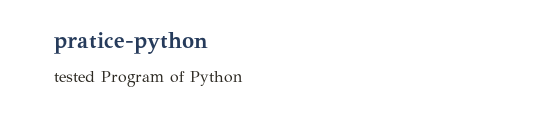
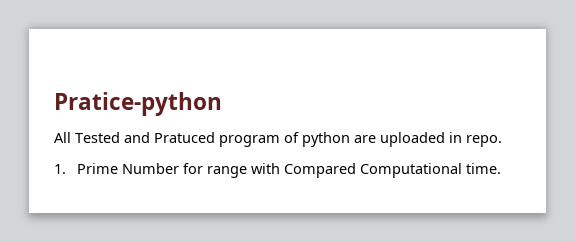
[54,32,208,54] [54,71,243,87] pratice-python // tested Program of Python -> [54,92,222,116] [54,132,502,147] [54,163,501,178] Pratice-python // All Tested and Pratuced program of python are uploaded in repo. // 1. Prime Number for range with Compared Computational time.

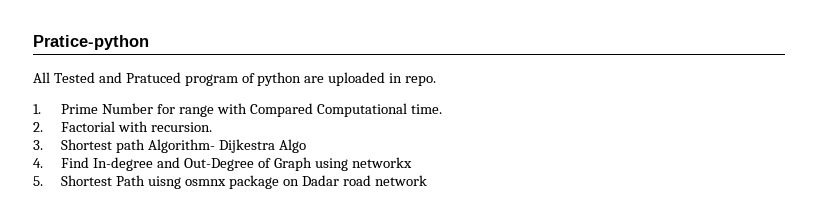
(501, 168) none -> [33,121,213,132] [33,139,306,153] [33,157,412,171] [33,175,427,189] // 2. Factorial with recursion. // 3. Shortest path Algorithm- Dijkestra Algo // 4. Find In-degree and Out-Degree of Graph using networkx // 5. Shortest Path uisng osmnx package on Dadar road network

